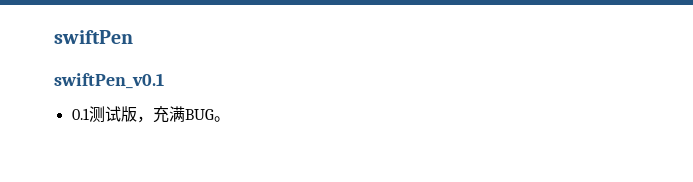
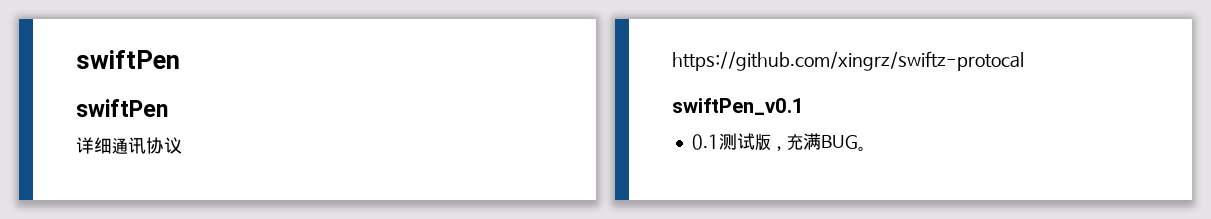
[54,30,133,44] swiftPen -> [76,50,180,69] [76,99,168,117] [76,137,182,154] [672,51,1024,71] swiftPen // swiftPen // 详细通讯协议https://github.com/xingrz/swiftz-protocal

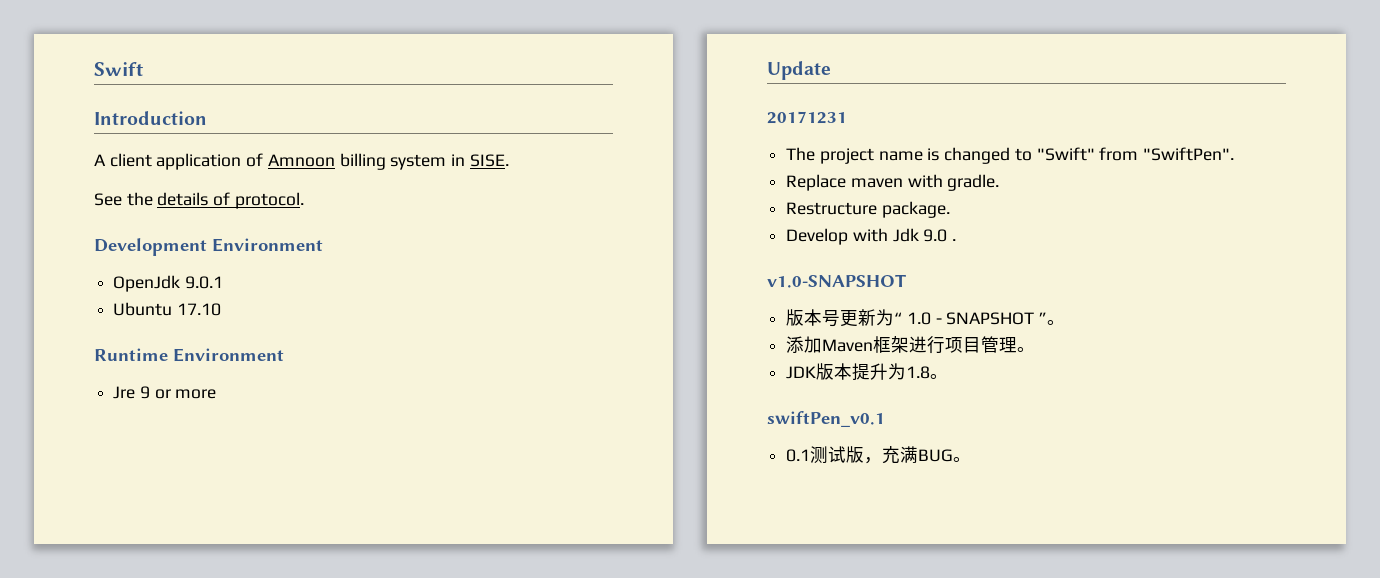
[76,50,180,69] [76,99,168,117] [76,137,182,154] [672,51,1024,71] swiftPen // swiftPen // 详细通讯协议https://github.com/xingrz/swiftz-protocal -> [94,62,143,76] [94,111,207,125] [94,153,509,170] [94,192,304,209] [94,238,323,256] [113,275,223,292] [113,302,221,316] [94,348,284,362] [113,386,217,399] [767,61,831,80] [767,111,847,124] [786,147,1235,164] [786,174,1000,191] [786,201,950,218] [786,228,957,245] [767,274,906,288] [786,309,1066,327] [786,336,1036,354] [786,363,949,381] Swift // Introduction // A client application of Amnoon billing system in SISE. // See the details of protocol. // Development Environment // OpenJdk 9.0.1 // Ubuntu 17.10 // Runtime Environment // Jre 9 or more // Update // 20171231 // The project name is changed to "Swift" from "SwiftPen". // Replace maven with gradle. // Restructure package. // Develop with Jdk 9.0 . // v1.0-SNAPSHOT // 版本号更新为“ 1.0 - SNAPSHOT ”。 // 添加Maven框架进行项目管理。 // JDK版本提升为1.8。

